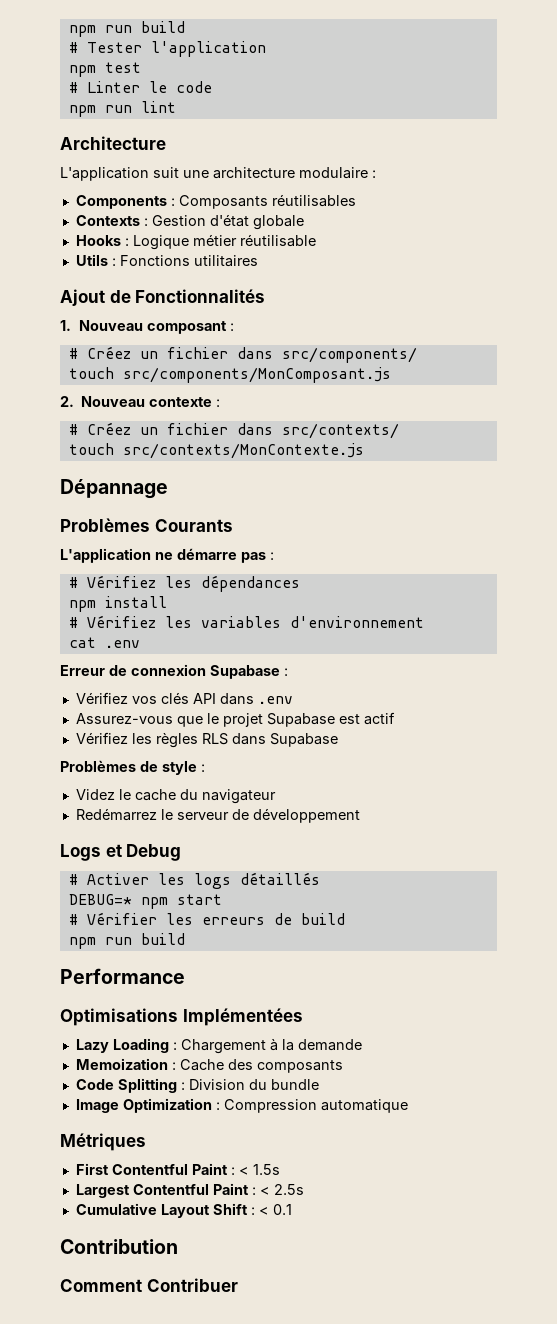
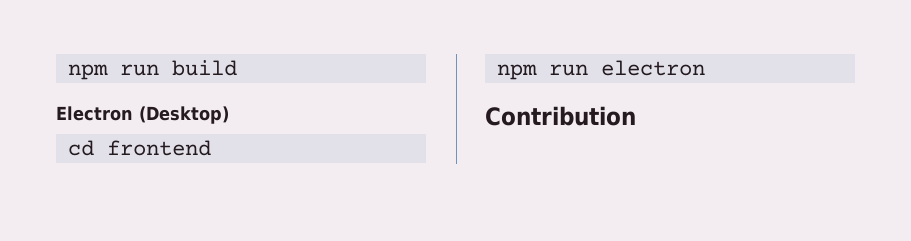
[68,21,185,37] [68,41,266,57] [68,62,141,77] [68,81,212,93] [68,101,176,117] [60,136,166,150] [60,167,376,181] [75,194,356,209] [75,214,304,230] [75,234,316,250] [75,254,258,267] [60,289,266,306] [60,320,235,334] [68,346,417,363] [68,367,391,383] [60,396,221,407] [68,422,399,439] [68,443,364,459] [60,479,168,499] [60,518,233,532] [60,548,274,563] [68,575,300,592] [68,596,167,612] [68,615,424,628] [68,637,140,648] [60,664,288,679] [75,692,293,705] [75,712,395,727] [75,732,338,748] [60,760,205,775] [75,789,276,804] [75,808,360,823] [60,844,182,861] [68,872,320,889] [68,894,222,909] [68,912,345,925] [68,933,185,949] [60,968,185,984] [60,1008,303,1026] [75,1038,362,1054] [75,1058,343,1073] [75,1078,319,1093] [75,1098,408,1113] [60,1133,146,1151] [75,1163,280,1175] [75,1183,304,1198] [75,1203,292,1218] npm run build // # Tester l'application // npm test // # Linter le code // npm run lint // Architecture // L'application suit une architecture modulaire : // Components : Composants réutilisables // Contexts : Gestion d'état globale // Hooks : Logique métier réutilisable // Utils : Fonctions utilitaires // Ajout de Fonctionnalités // 1. Nouveau composant : // # Créez un fichier dans src/components/ // touch src/components/MonComposant.js // 2. Nouveau contexte : // # Créez un fichier dans src/contexts/ // touch src/contexts/MonContexte.js // Dépannage // Problèmes Courants // L'application ne démarre pas : // # Vérifiez les dépendances // npm install // # Vérifiez les variables d'environnement // cat .env // Erreur de connexion Supabase : // Vérifiez vos clés API dans .env // Assurez-vous que le projet Supabase est actif // Vérifiez les règles RLS dans Supabase // Problèmes de style : // Videz le cache du navigateur // Redémarrez le serveur de développement // Logs et Debug // # Activer les logs détaillés // DEBUG=* npm start // # Vérifier les erreurs de build // npm run build // Performance // Optimisations Implémentées // Lazy Loading : Chargement à la demande // Memoization : Cache des composants // Code Splitting : Division du bundle // Image Optimization : Compression automatique // Métriques // First Contentful Paint : < 1.5s // Largest Contentful Paint : < 2.5s // Cumulative Layout Shift : < 0.1 -> [68,60,237,80] [56,106,229,124] [68,140,211,156] [497,60,705,80] npm run build // Electron (Desktop) // cd frontend // npm run electron
[60,1278,238,1292] // Comment Contribuer -> (636, 116) none

